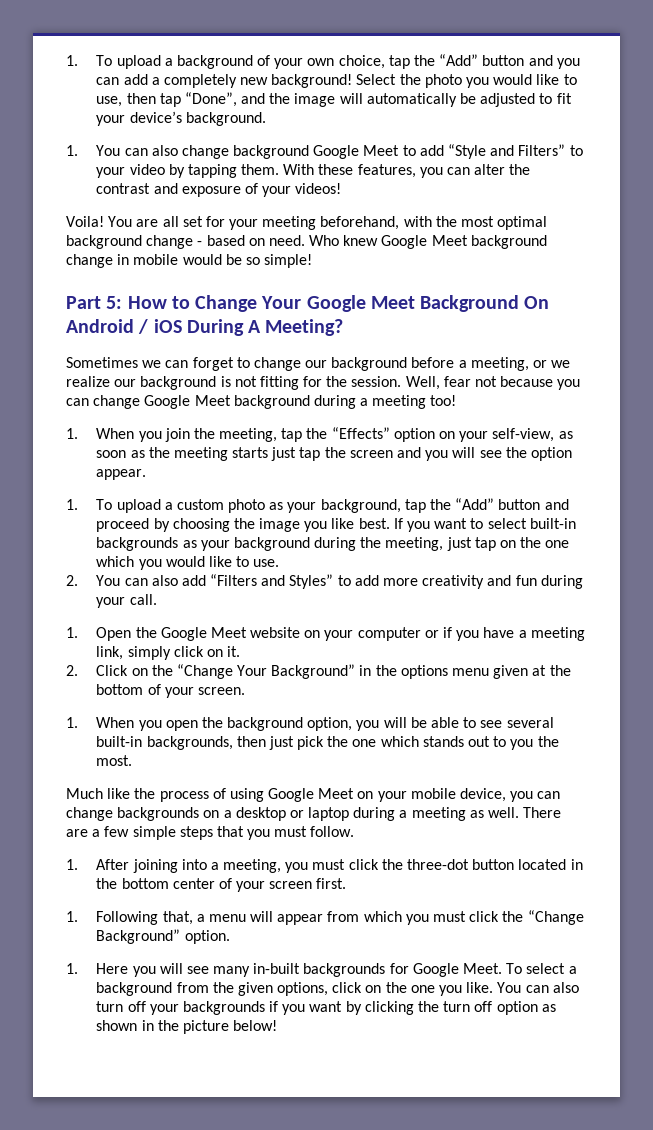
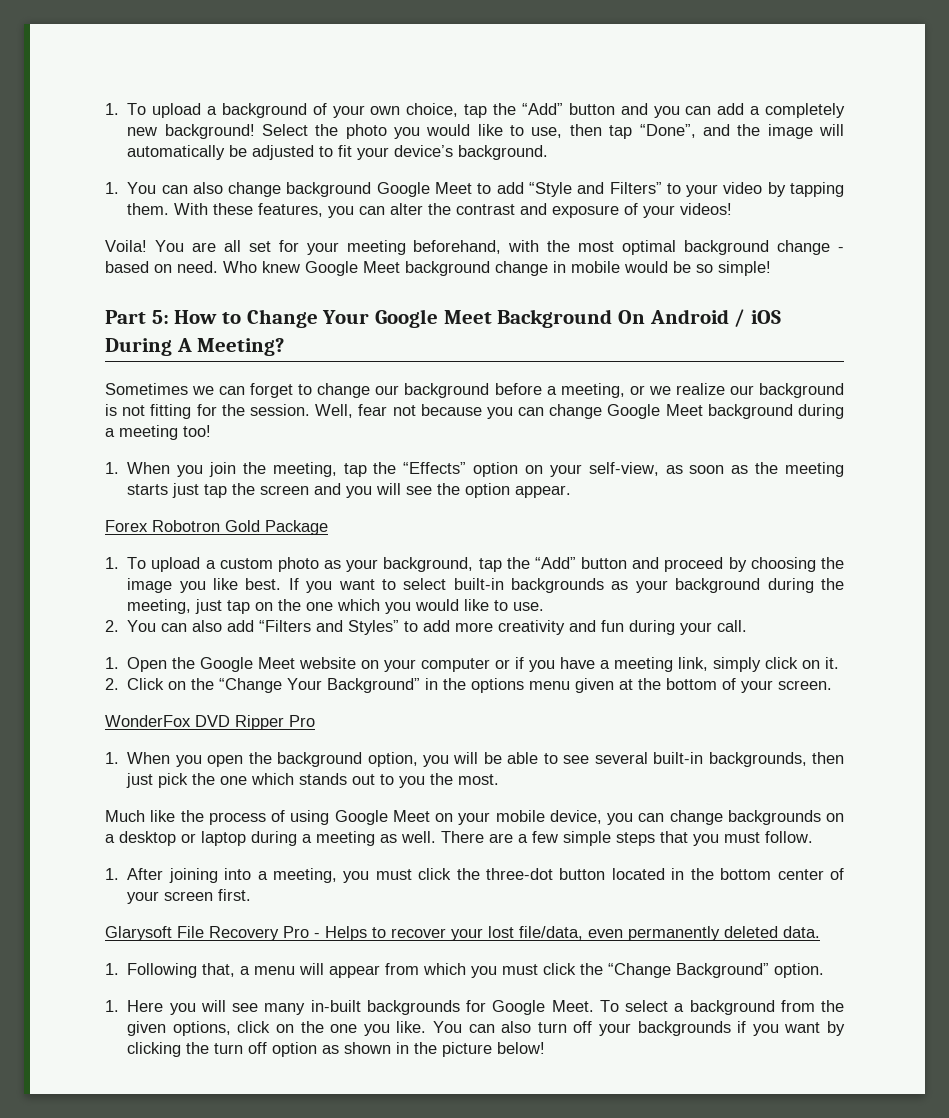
(147, 474) none -> [105,520,328,535] // Forex Robotron Gold Package
(245, 691) none -> [105,715,315,730] // WonderFox DVD Ripper Pro
(347, 883) none -> [105,926,820,941] // Glarysoft File Recovery Pro - Helps to recover your lost file/data, even permanently deleted data.

